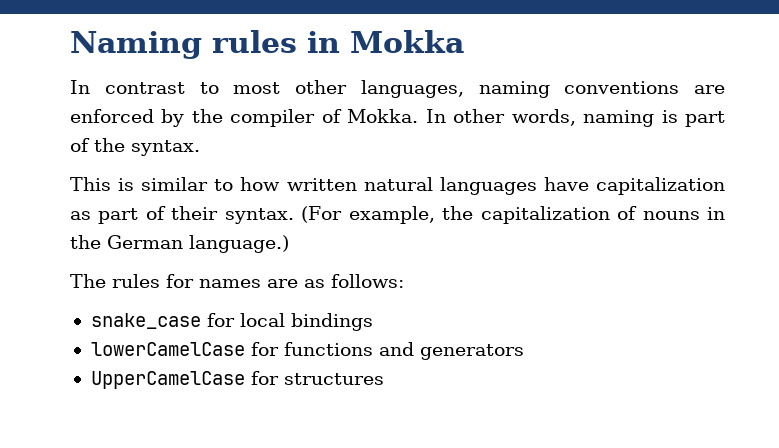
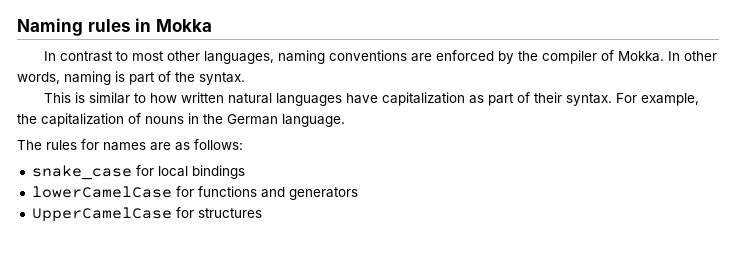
[301,206,343,223] (For -> [615,93,637,103] For
[189,235,289,253] language.) -> [282,114,345,127] language.

